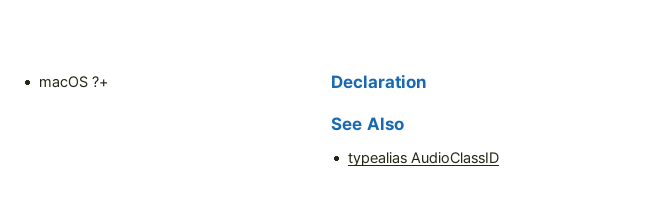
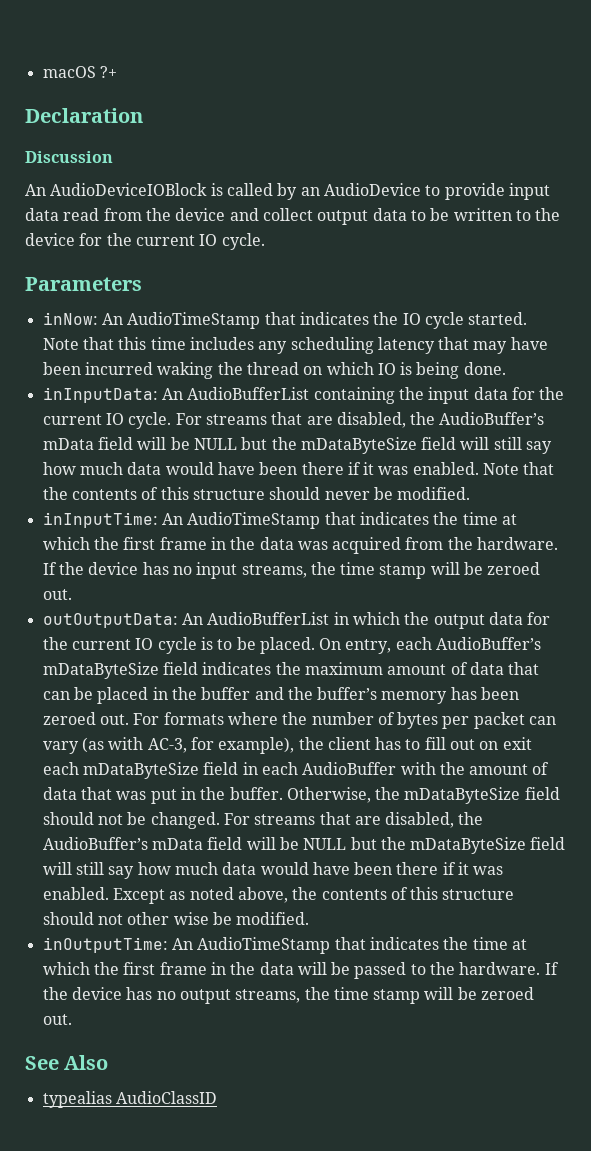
(426, 81) none -> [25,151,113,163] [25,183,550,200] [25,208,561,225] [25,233,265,250] [25,277,142,291] [42,312,528,329] [42,337,548,354] [42,362,506,379] [42,387,565,404] [42,412,545,429] [42,437,553,454] [42,462,555,475] [42,487,471,500] [42,512,517,529] [42,537,559,554] [42,562,541,579] [42,589,72,600] [42,612,551,629] [42,637,542,654] [42,662,540,679] [42,687,520,704] [42,712,557,729] [42,737,532,754] [42,762,550,779] [42,787,560,804] [42,812,484,829] [42,837,566,854] [42,862,504,879] [42,887,515,904] [42,912,310,925] [42,937,527,954] [42,962,559,979] [42,987,535,1004] [42,1014,72,1025] // Discussion // An AudioDeviceIOBlock is called by an AudioDevice to provide input data read from the device and collect output data to be written to the device for the current IO cycle. // Parameters // inNow: An AudioTimeStamp that indicates the IO cycle started. Note that this time includes any scheduling latency that may have been incurred waking the thread on which IO is being done. // inInputData: An AudioBufferList containing the input data for the current IO cycle. For streams that are disabled, the AudioBuffer’s mData field will be NULL but the mDataByteSize field will still say how much data would have been there if it was enabled. Note that the contents of this structure should never be modified. // inInputTime: An AudioTimeStamp that indicates the time at which the first frame in the data was acquired from the hardware. If the device has no input streams, the time stamp will be zeroed out. // outOutputData: An AudioBufferList in which the output data for the current IO cycle is to be placed. On entry, each AudioBuffer’s mDataByteSize field indicates the maximum amount of data that can be placed in the buffer and the buffer’s memory has been zeroed out. For formats where the number of bytes per packet can vary (as with AC-3, for example), the client has to fill out on exit each mDataByteSize field in each AudioBuffer with the amount of data that was put in the buffer. Otherwise, the mDataByteSize field should not be changed. For streams that are disabled, the AudioBuffer’s mData field will be NULL but the mDataByteSize field will still say how much data would have been there if it was enabled. Except as noted above, the contents of this structure should not other wise be modified. // inOutputTime: An AudioTimeStamp that indicates the time at which the first frame in the data will be passed to the hardware. If the device has no output streams, the time stamp will be zeroed out.

